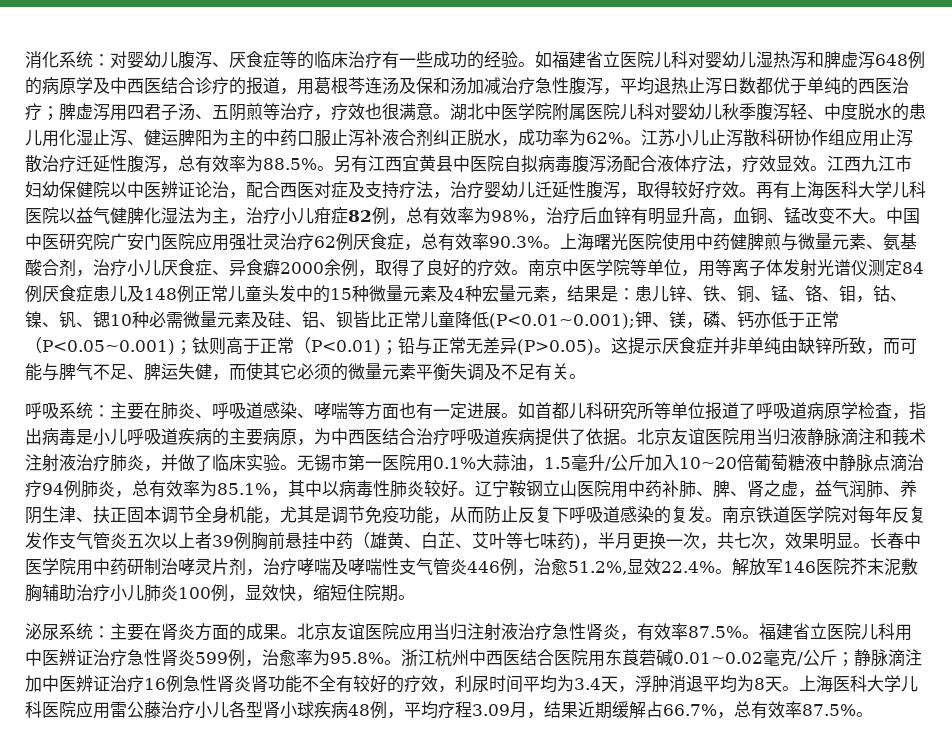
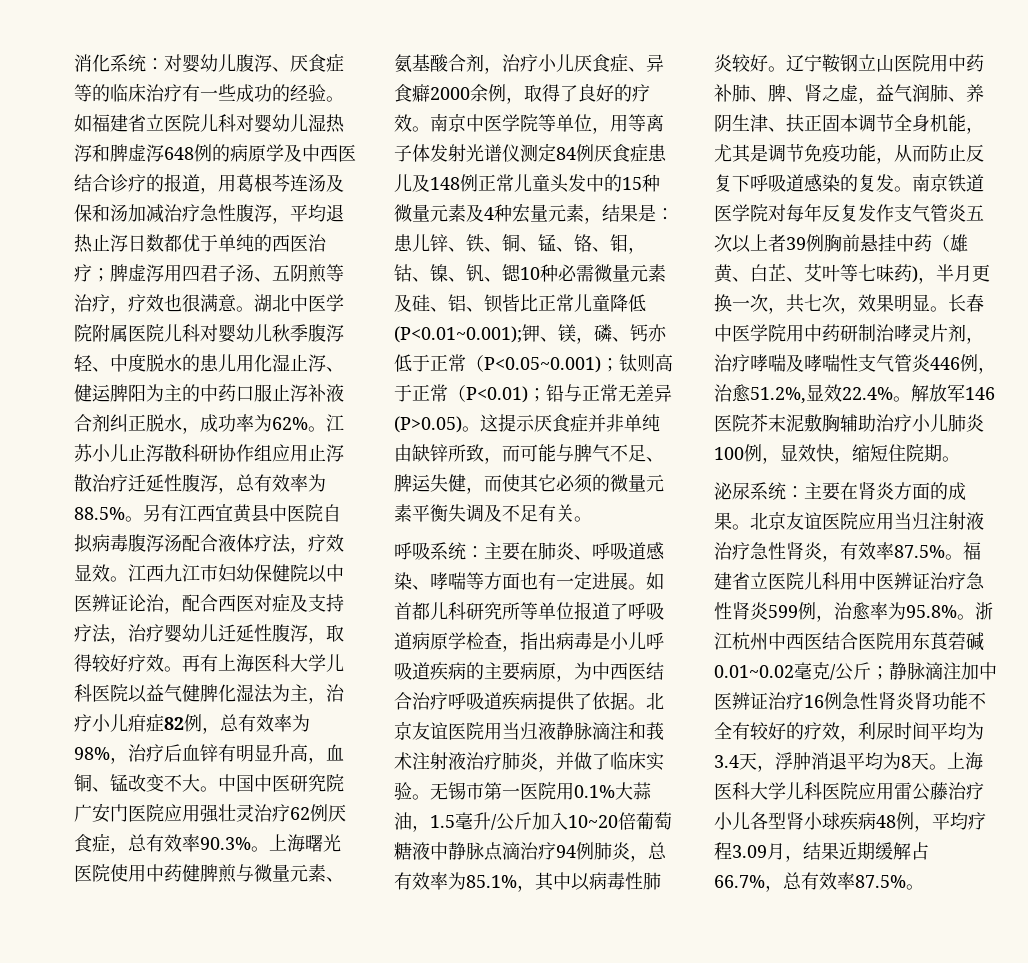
[875,402,892,419] 査 -> [484,632,502,649] 查

